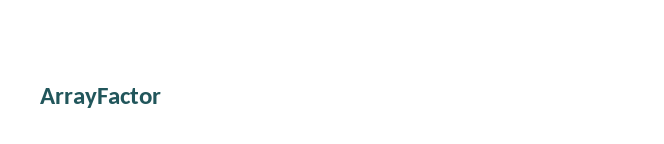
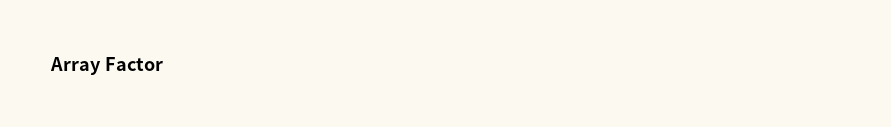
[40,88,161,108] ArrayFactor -> [50,57,163,75] Array Factor

